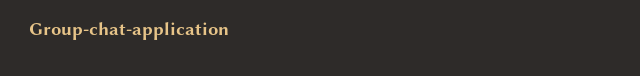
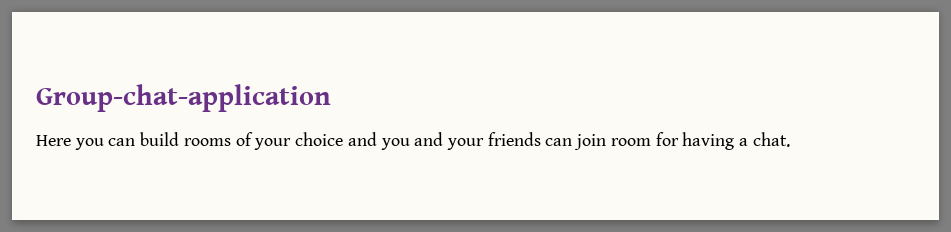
(229, 31) none -> [36,132,790,150] // Here you can build rooms of your choice and you and your friends can join room for having a chat.

